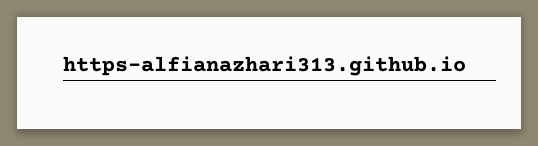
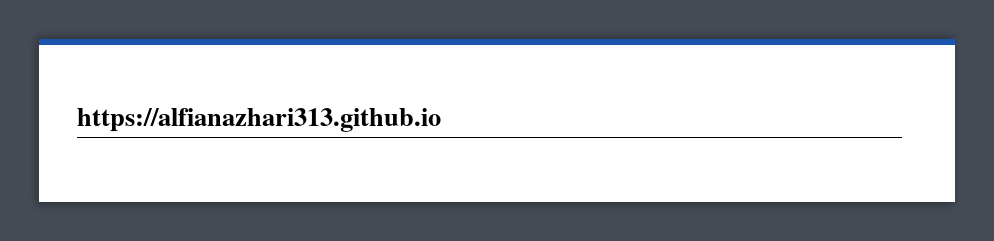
[63,56,466,76] https-alfianazhari313.github.io -> [77,108,441,132] https://alfianazhari313.github.io

